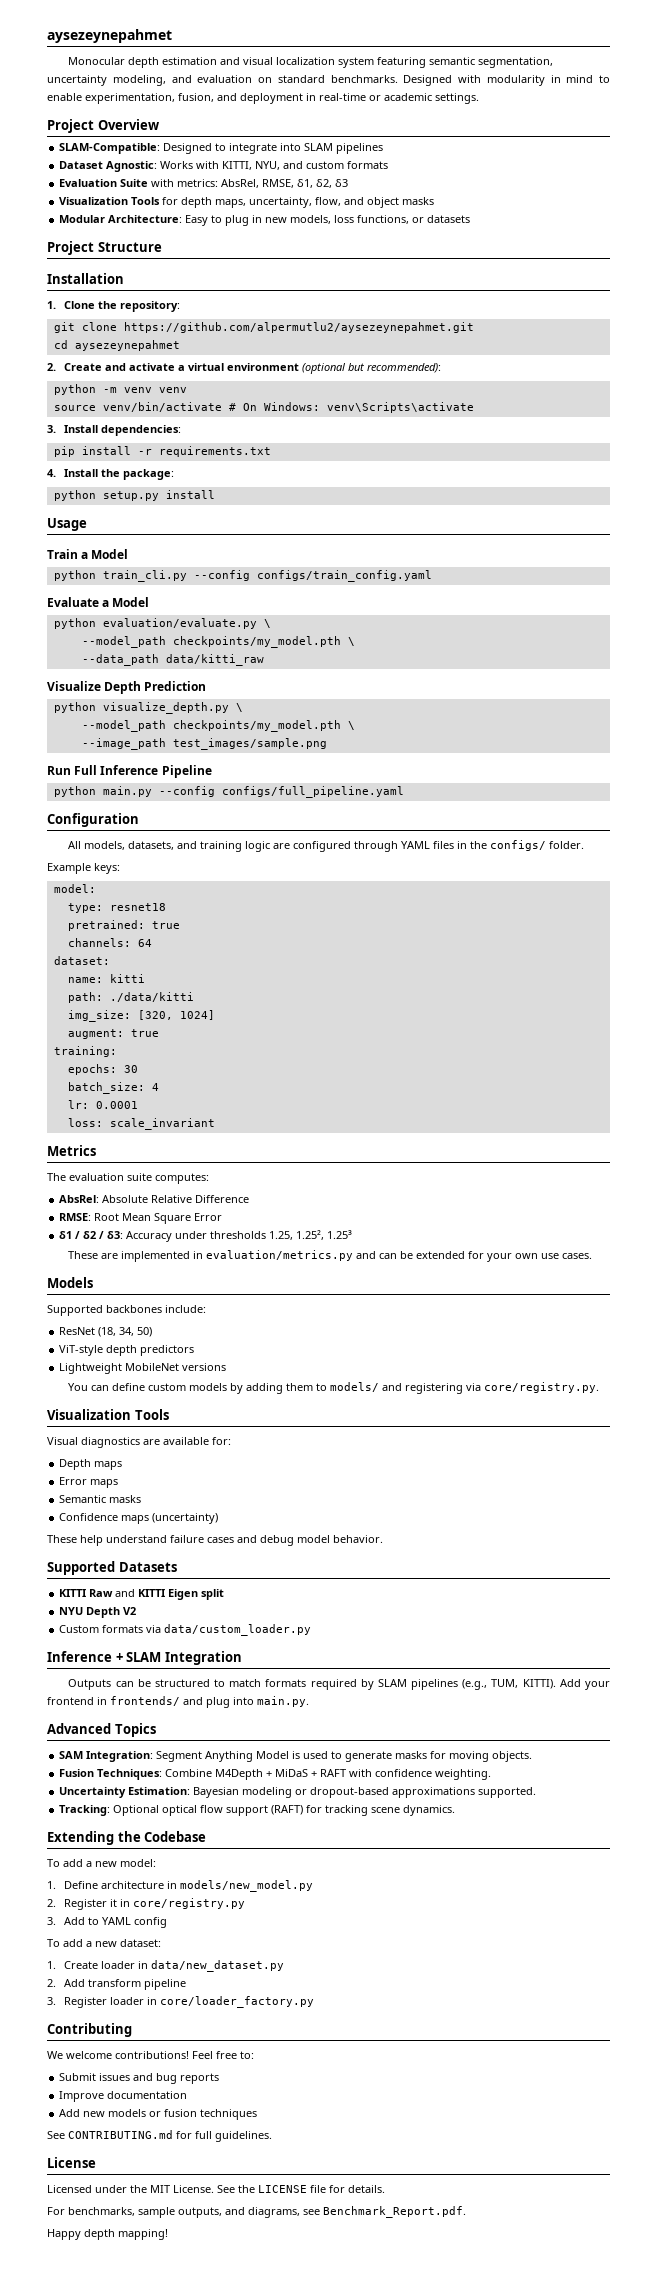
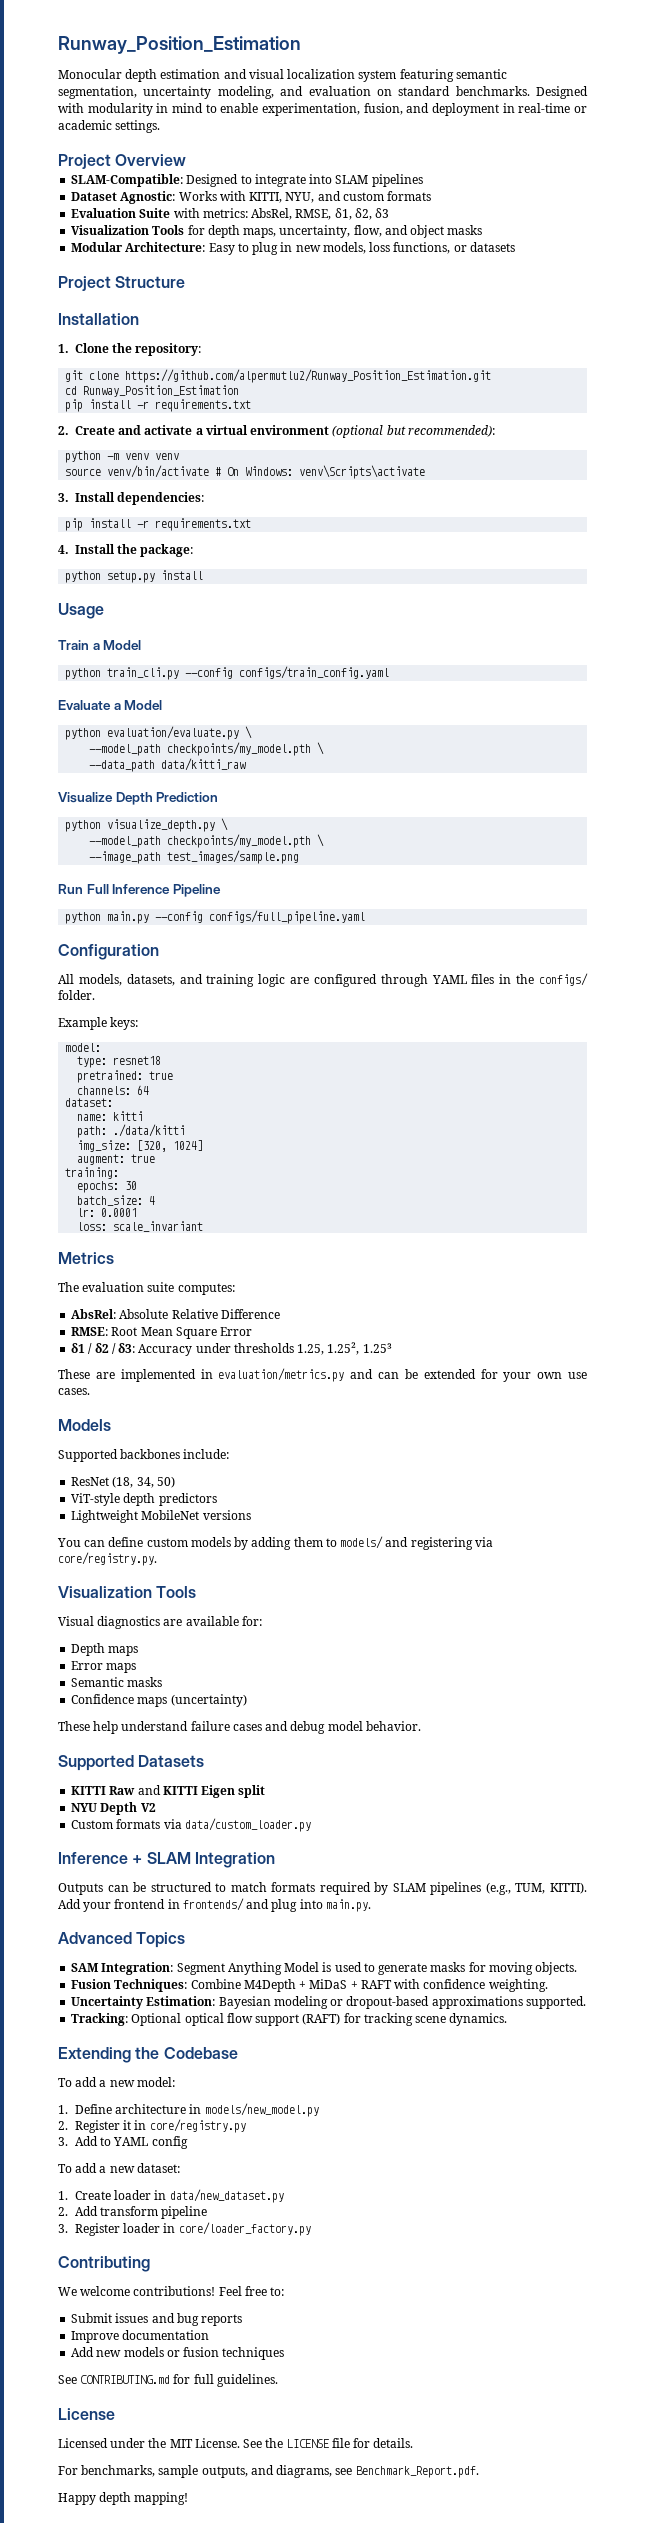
[47,29,172,43] aysezeynepahmet -> [58,36,301,54] Runway_Position_Estimation
[123,322,474,333] https://github.com/alpermutlu2/aysezeynepahmet.git -> [125,369,492,383] https://github.com/alpermutlu2/Runway_Position_Estimation.git
[74,340,180,351] aysezeynepahmet -> [83,385,240,397] [65,399,252,412] Runway_Position_Estimation // pip install -r requirements.txt

